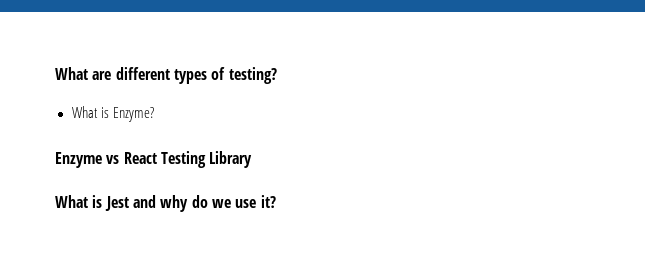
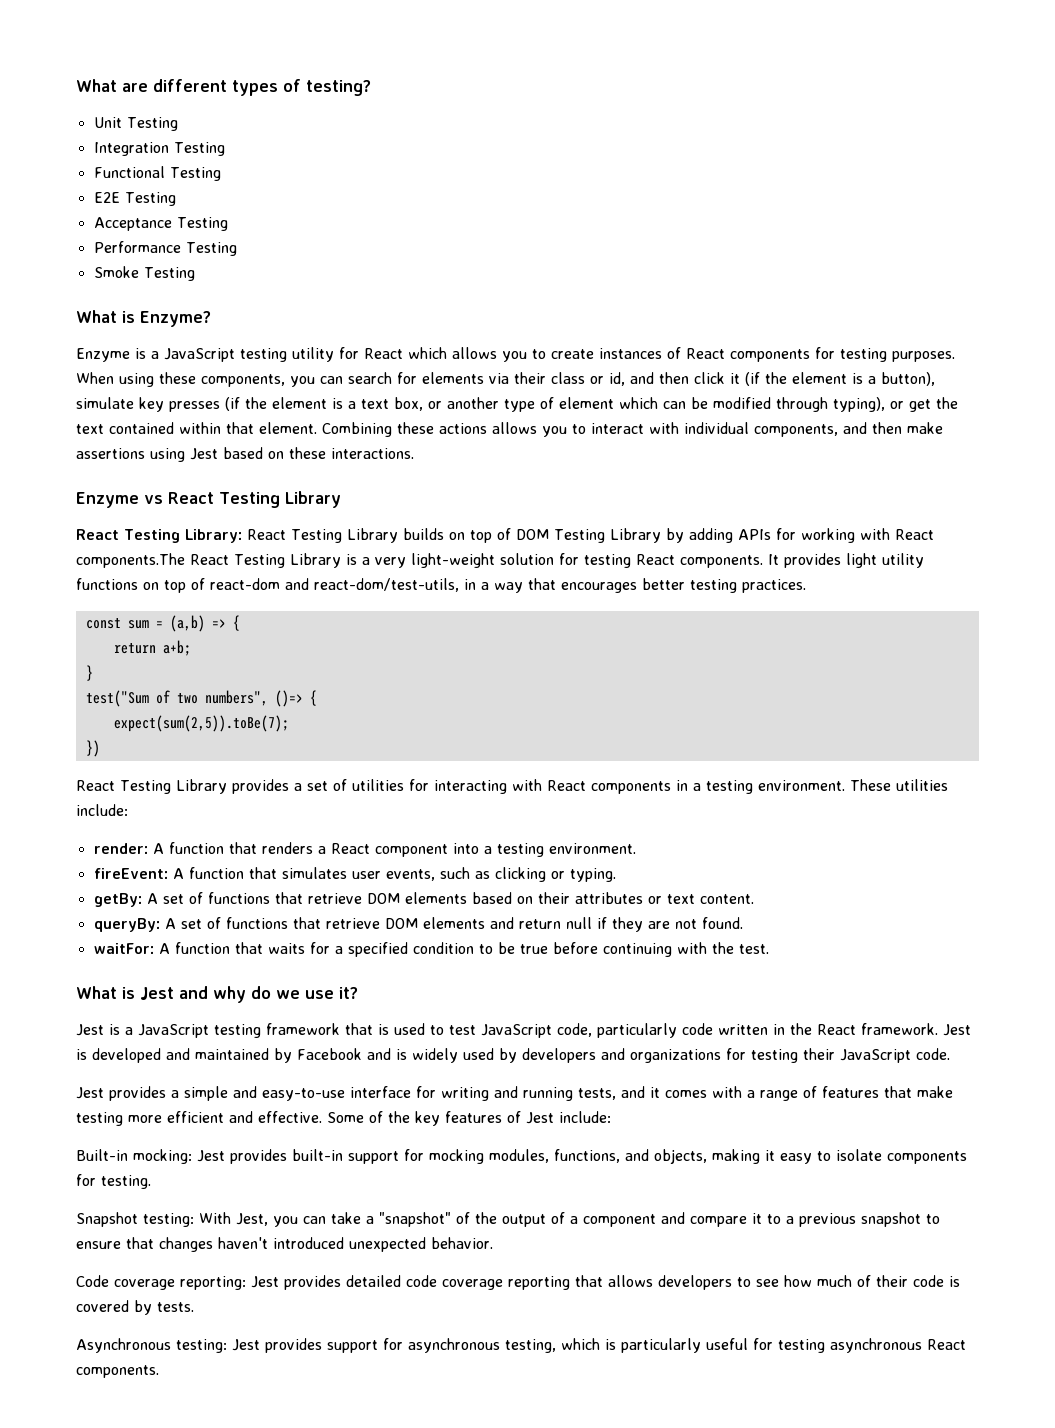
[71,106,154,122] What is Enzyme? -> [93,117,178,131] [93,142,225,156] [93,166,221,181] [93,192,176,206] [93,217,228,231] [93,241,237,256] [93,266,195,281] [76,310,211,327] [76,347,955,362] [76,372,935,387] [76,397,958,412] [76,422,943,437] [76,447,414,462] Unit Testing // Integration Testing // Functional Testing // E2E Testing // Acceptance Testing // Performance Testing // Smoke Testing // What is Enzyme? // Enzyme is a JavaScript testing utility for React which allows you to create instances of React components for testing purposes. When using these components, you can search for elements via their class or id, and then click it (if the element is a button), simulate key presses (if the element is a text box, or another type of element which can be modified through typing), or get the text contained within that element. Combining these actions allows you to interact with individual components, and then make assertions using Jest based on these interactions.
(253, 159) none -> [76,528,934,543] [76,553,924,568] [76,578,806,593] [85,615,240,632] [113,640,191,656] [85,665,93,681] [85,690,317,707] [113,715,289,732] [85,740,100,757] [76,779,948,794] [76,804,128,816] [93,842,636,857] [93,867,616,882] [93,892,754,907] [93,917,743,932] [93,942,769,957] // React Testing Library: React Testing Library builds on top of DOM Testing Library by adding APIs for working with React components.The React Testing Library is a very light-weight solution for testing React components. It provides light utility functions on top of react-dom and react-dom/test-utils, in a way that encourages better testing practices. // const sum = (a,b) => { // return a+b; // } // test("Sum of two numbers", ()=> { // expect(sum(2,5)).toBe(7); // }) // React Testing Library provides a set of utilities for interacting with React components in a testing environment. These utilities include: // render: A function that renders a React component into a testing environment. // fireEvent: A function that simulates user events, such as clicking or typing. // getBy: A set of functions that retrieve DOM elements based on their attributes or text content. // queryBy: A set of functions that retrieve DOM elements and return null if they are not found. // waitFor: A function that waits for a specified condition to be true before continuing with the test.
(276, 201) none -> [76,1023,971,1038] [76,1048,950,1063] [76,1086,953,1101] [76,1111,611,1126] [76,1149,967,1164] [76,1174,151,1189] [76,1212,940,1227] [76,1237,493,1252] [76,1275,960,1290] [76,1300,194,1315] [76,1338,966,1353] [76,1365,159,1378] // Jest is a JavaScript testing framework that is used to test JavaScript code, particularly code written in the React framework. Jest is developed and maintained by Facebook and is widely used by developers and organizations for testing their JavaScript code. // Jest provides a simple and easy-to-use interface for writing and running tests, and it comes with a range of features that make testing more efficient and effective. Some of the key features of Jest include: // Built-in mocking: Jest provides built-in support for mocking modules, functions, and objects, making it easy to isolate components for testing. // Snapshot testing: With Jest, you can take a "snapshot" of the output of a component and compare it to a previous snapshot to ensure that changes haven't introduced unexpected behavior. // Code coverage reporting: Jest provides detailed code coverage reporting that allows developers to see how much of their code is covered by tests. // Asynchronous testing: Jest provides support for asynchronous testing, which is particularly useful for testing asynchronous React components.

